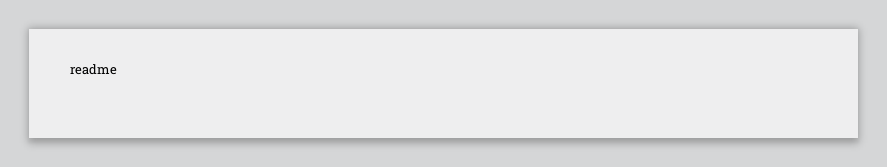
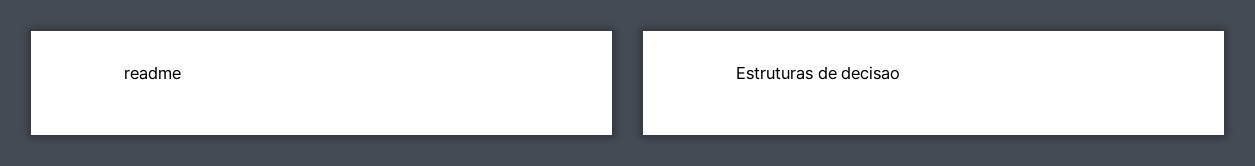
(117, 69) none -> [736,66,901,80] // Estruturas de decisao

